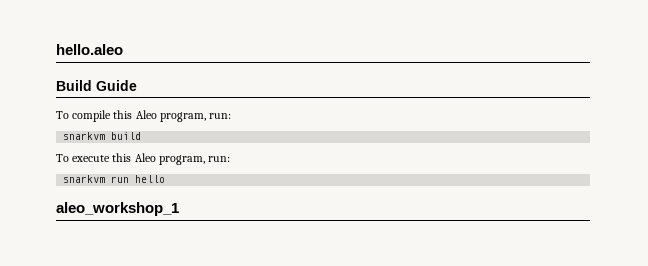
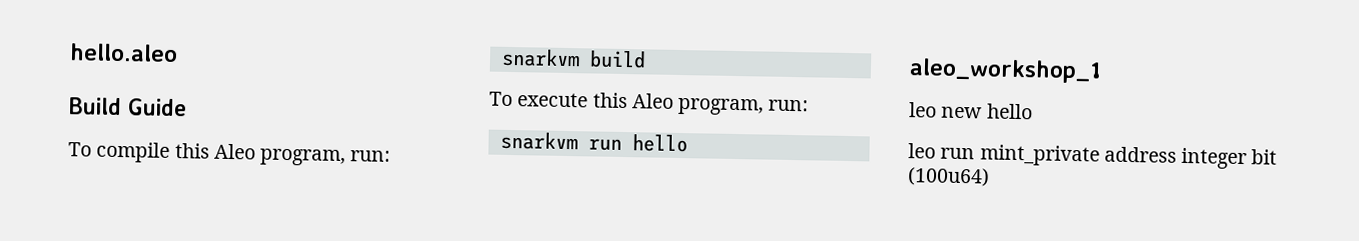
(179, 209) none -> [909,102,1033,120] [908,143,1278,170] [907,167,990,187] // leo new hello // leo run mint_private address integer bit (100u64)

